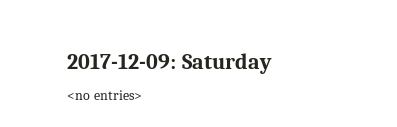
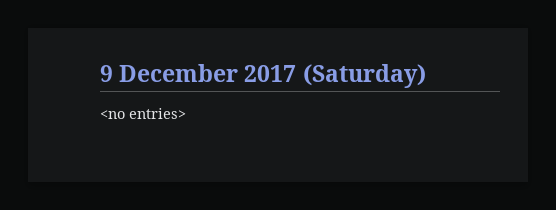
[67,53,272,74] 2017-12-09: Saturday -> [100,64,426,88] 9 December 2017 (Saturday)

